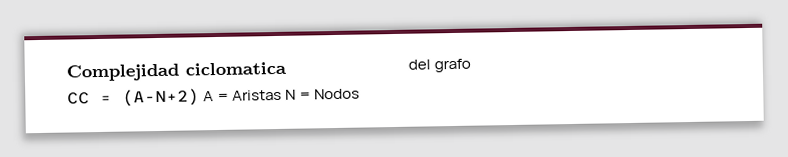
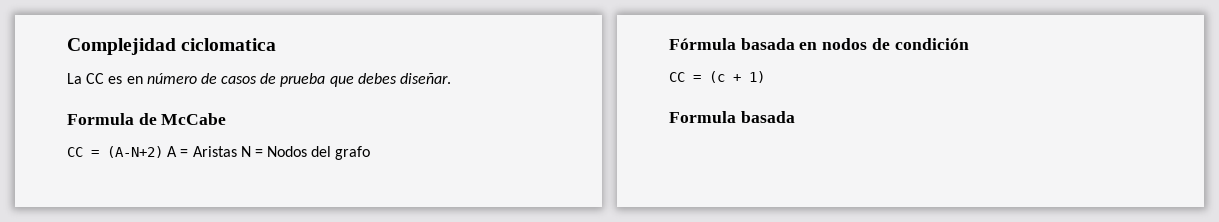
(287, 68) none -> [67,73,452,87] [67,113,227,125] // La CC es en número de casos de prueba que debes diseñar. // Formula de McCabe
(472, 65) none -> [669,38,969,50] [669,71,765,83] [669,111,795,123] // Fórmula basada en nodos de condición // CC = (c + 1) // Formula basada

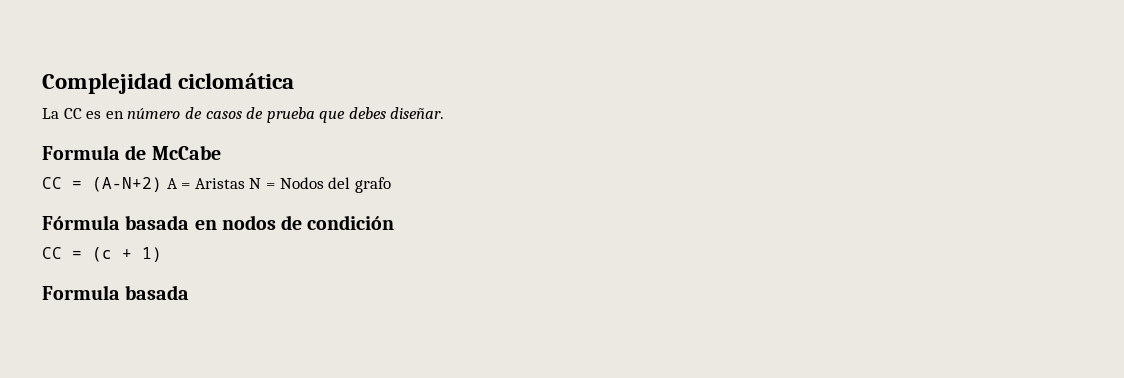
[181,38,277,51] ciclomatica -> [178,73,295,89] ciclomática

